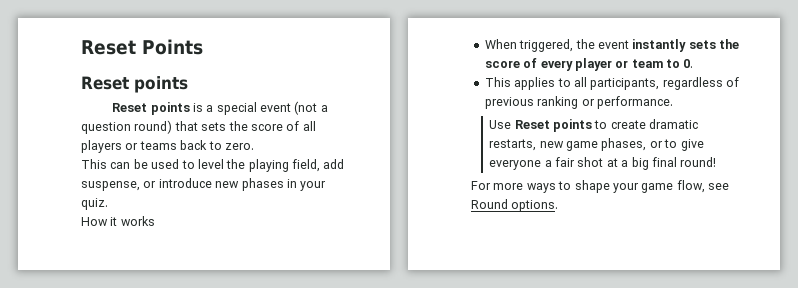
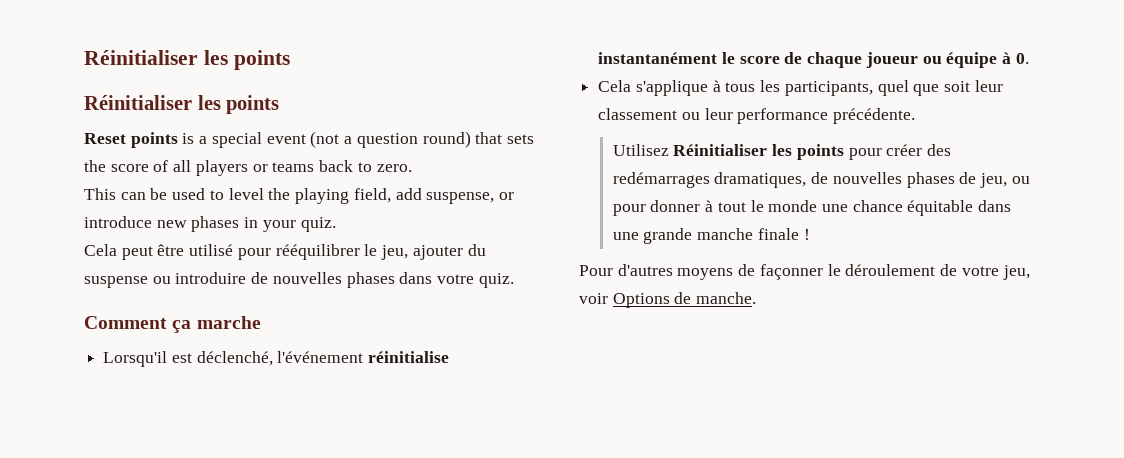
[81,39,203,55] [81,76,129,90] Reset Points // Reset -> [84,50,290,70] [84,95,221,110] Réinitialiser les points // Réinitialiser les
[81,216,155,226] [484,39,739,52] [484,58,694,71] [484,77,739,90] [484,96,673,109] [489,119,699,132] [489,138,704,151] [489,157,717,170] [471,180,729,193] [471,199,559,212] How it works // When triggered, the event instantly sets the score of every player or team to 0. // This applies to all participants, regardless of previous ranking or performance. // Use Reset points to create dramatic restarts, new game phases, or to give everyone a fair shot at a big final round! // For more ways to shape your game flow, see Round options. -> [84,244,486,260] [84,272,514,288] [84,316,261,333] [103,351,450,367] [598,52,1029,68] [598,80,1003,96] [598,108,916,124] [612,144,952,160] [612,172,1030,188] [612,200,1012,216] [612,228,810,244] [579,264,1030,280] [579,292,757,308] Cela peut être utilisé pour rééquilibrer le jeu, ajouter du suspense ou introduire de nouvelles phases dans votre quiz. // Comment ça marche // Lorsqu'il est déclenché, l'événement réinitialise instantanément le score de chaque joueur ou équipe à 0. // Cela s'applique à tous les participants, quel que soit leur classement ou leur performance précédente. // Utilisez Réinitialiser les points pour créer des redémarrages dramatiques, de nouvelles phases de jeu, ou pour donner à tout le monde une chance équitable dans une grande manche finale ! // Pour d'autres moyens de façonner le déroulement de votre jeu, voir Options de manche.

